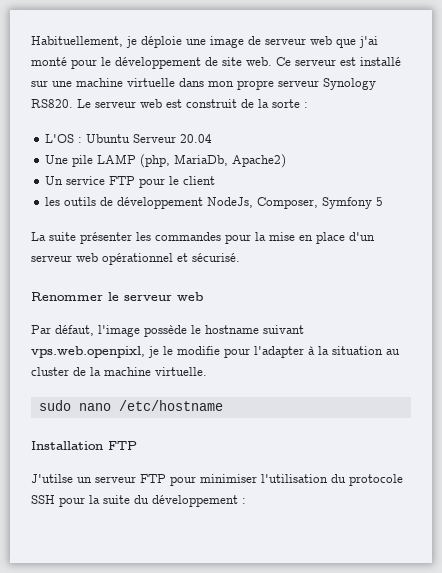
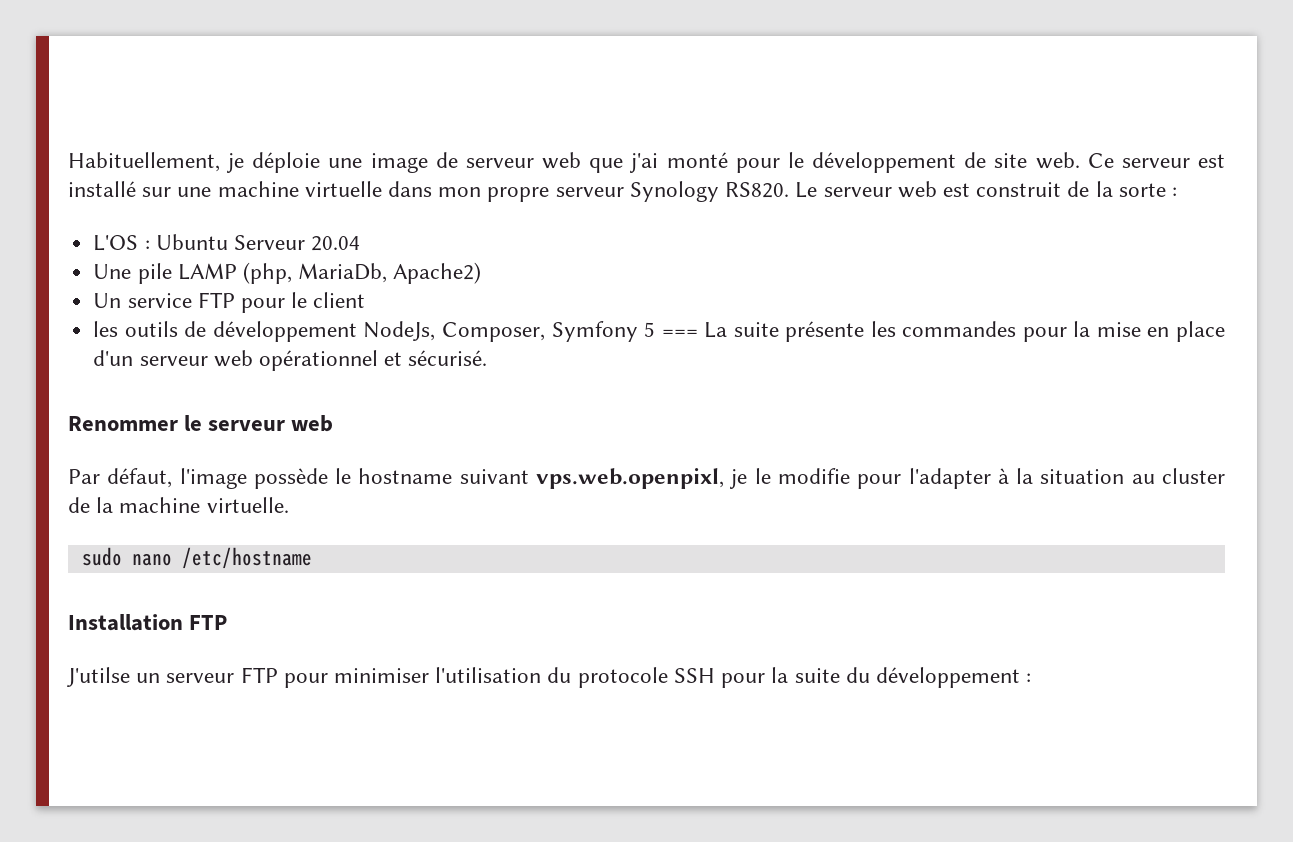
(384, 201) // -> [661,329,698,337] ===
[80,232,132,244] présenter -> [785,321,865,342] présente

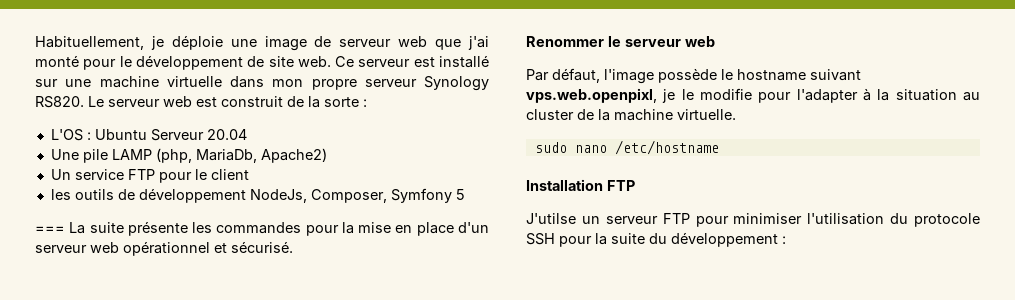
(656, 329) none -> (465, 194) //

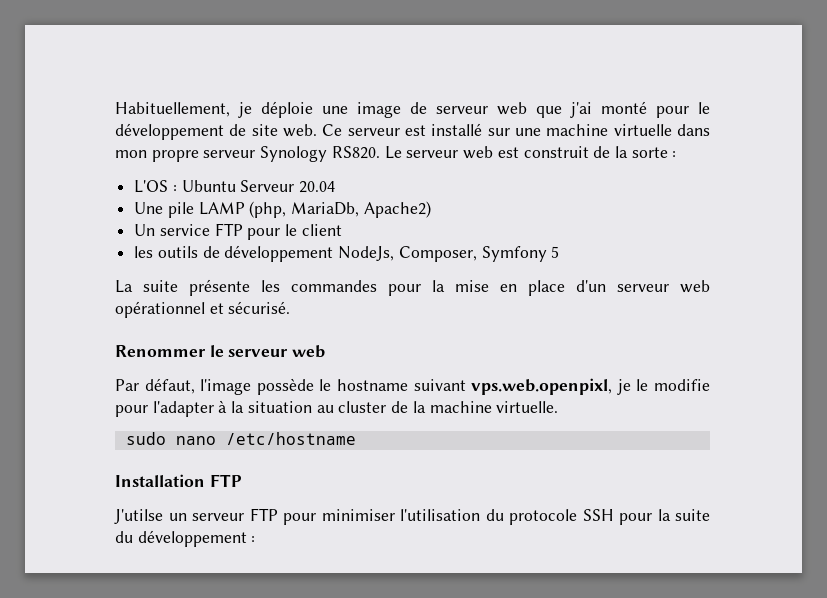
[35,226,65,233] === -> (560, 252) none

